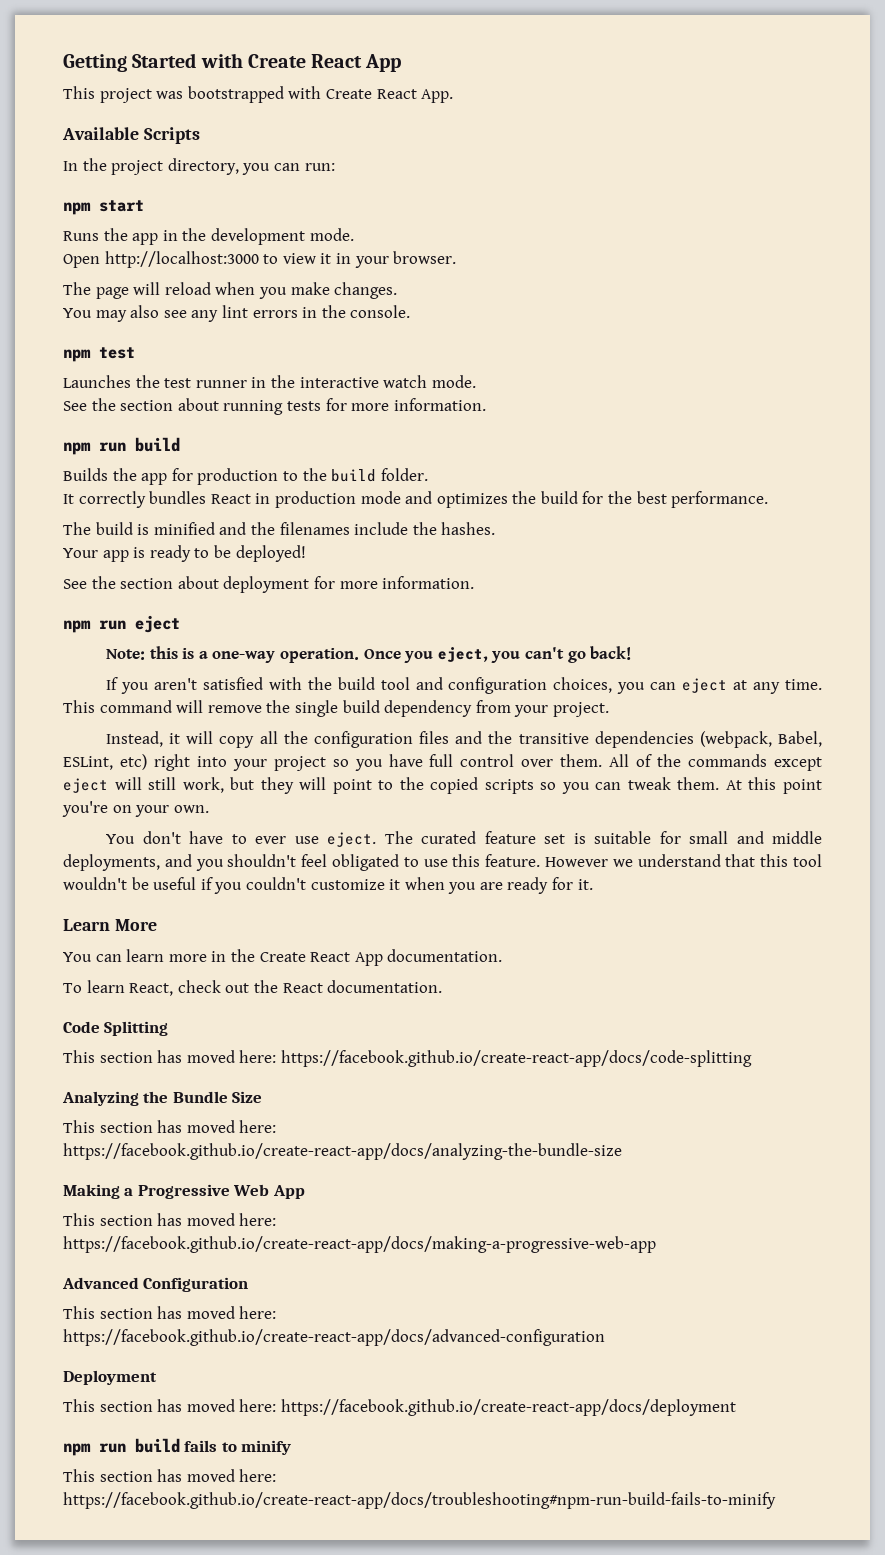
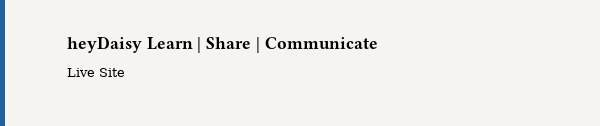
[63,53,402,72] [63,86,454,103] [62,127,200,144] [63,158,335,175] [63,200,144,215] [63,228,354,245] [63,251,457,268] [63,282,398,299] [63,305,411,322] [63,347,135,362] [63,375,476,388] [63,398,486,415] [63,437,180,455] [63,468,428,485] [63,491,769,508] [63,522,496,535] [63,545,306,562] [63,576,475,593] [63,615,180,633] [106,646,632,663] [106,677,823,694] [63,700,609,717] [106,731,823,748] [63,754,822,771] [63,777,822,794] [62,801,209,817] [106,831,823,847] [63,854,822,871] [63,877,593,894] [63,919,157,931] [63,949,503,966] [63,980,443,996] [63,1021,169,1036] [63,1050,752,1067] [62,1091,263,1106] [63,1120,277,1133] [63,1143,622,1160] [63,1184,305,1199] [63,1213,277,1226] [63,1236,656,1253] [62,1277,249,1292] [63,1306,277,1319] [63,1329,605,1346] [63,1370,157,1385] [63,1399,736,1416] [63,1438,292,1456] [63,1469,277,1482] [63,1492,776,1509] Getting Started with Create React App // This project was bootstrapped with Create React App. // Available Scripts // In the project directory, you can run: // npm start // Runs the app in the development mode. // Open http://localhost:3000 to view it in your browser. // The page will reload when you make changes. // You may also see any lint errors in the console. // npm test // Launches the test runner in the interactive watch mode. // See the section about running tests for more information. // npm run build // Builds the app for production to the build folder. // It correctly bundles React in production mode and optimizes the build for the best performance. // The build is minified and the filenames include the hashes. // Your app is ready to be deployed! // See the section about deployment for more information. // npm run eject // Note: this is a one-way operation. Once you eject, you can't go back! // If you aren't satisfied with the build tool and configuration choices, you can eject at any time. This command will remove the single build dependency from your project. // Instead, it will copy all the configuration files and the transitive dependencies (webpack, Babel, ESLint, etc) right into your project so you have full control over them. All of the commands except eject will still work, but they will point to the copied scripts so you can tweak them. At this point you're on your own. // You don't have to ever use eject. The curated feature set is suitable for small and middle deployments, and you shouldn't feel obligated to use this feature. However we understand that this tool wouldn't be useful if you couldn't customize it when you are ready for it. // Learn More // You can learn more in the Create React App documentation. // To learn React, check out the React documentation. // Code Splitting // This section has moved here: https://facebook.github.io/create-react-app/docs/code-splitting // Analyzing the Bundle Size // This section has moved here: https://facebook.github.io/create-react-app/docs/analyzing-the-bundle-size // Making a Progressive Web App // This section has moved here: https://facebook.github.io/create-react-app/docs/making-a-progressive-web-app // Advanced Configuration // This section has moved here: https://facebook.github.io/create-react-app/docs/advanced-configuration // Deployment // This section has moved here: https://facebook.github.io/create-react-app/docs/deployment // npm run build fails to minify // This section has moved here: https://facebook.github.io/create-react-app/docs/troubleshooting#npm-run-build-fails-to-minify -> [67,36,378,53] [67,68,125,77] heyDaisy Learn | Share | Communicate // Live Site

